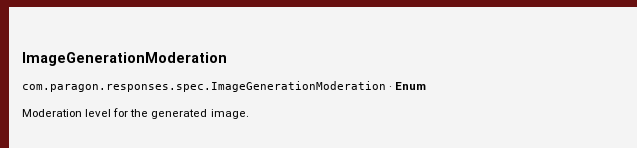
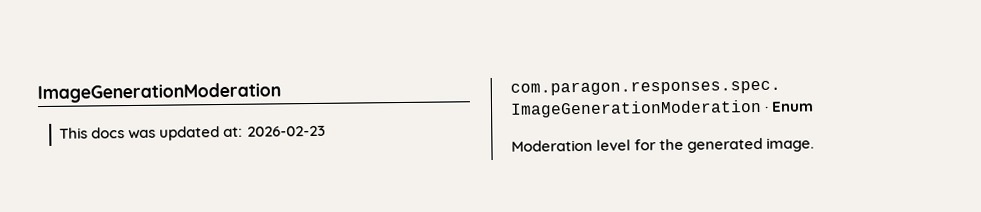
(227, 59) none -> [59,125,326,141] // This docs was updated at: 2026-02-23

